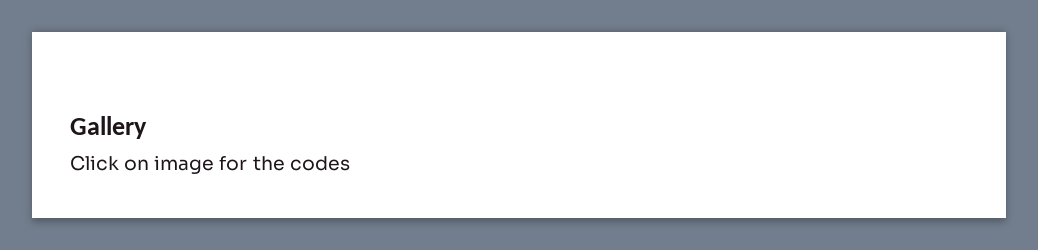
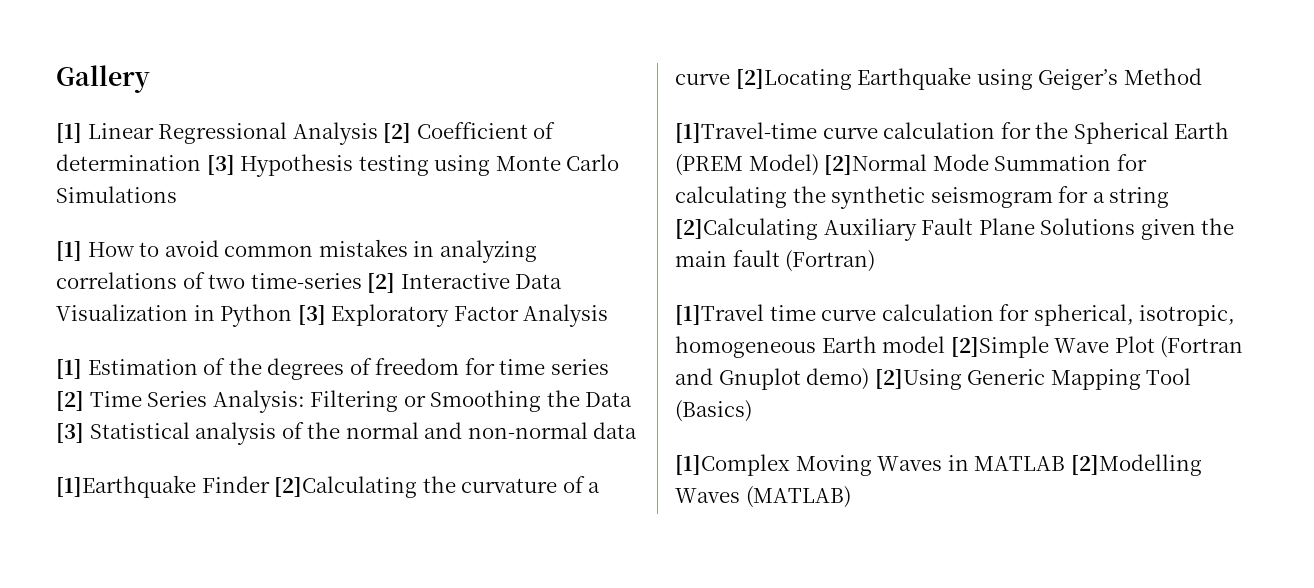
[70,155,350,174] Click on image for the codes -> [56,122,556,145] [56,154,620,177] [56,186,177,203] [56,239,537,263] [56,272,563,293] [56,304,609,327] [56,358,609,380] [56,390,633,413] [56,422,638,445] [56,475,601,498] [675,67,1202,90] [675,122,1230,144] [675,154,1147,176] [675,186,1170,209] [675,218,1235,241] [675,250,876,272] [675,304,1236,326] [675,336,1244,358] [675,368,1192,390] [675,400,752,422] [675,454,1202,476] [675,486,851,508] [1] Linear Regressional Analysis [2] Coefficient of determination [3] Hypothesis testing using Monte Carlo Simulations // [1] How to avoid common mistakes in analyzing correlations of two time-series [2] Interactive Data Visualization in Python [3] Exploratory Factor Analysis // [1] Estimation of the degrees of freedom for time series [2] Time Series Analysis: Filtering or Smoothing the Data [3] Statistical analysis of the normal and non-normal data // [1]Earthquake Finder [2]Calculating the curvature of a curve [2]Locating Earthquake using Geiger’s Method // [1]Travel-time curve calculation for the Spherical Earth (PREM Model) [2]Normal Mode Summation for calculating the synthetic seismogram for a string [2]Calculating Auxiliary Fault Plane Solutions given the main fault (Fortran) // [1]Travel time curve calculation for spherical, isotropic, homogeneous Earth model [2]Simple Wave Plot (Fortran and Gnuplot demo) [2]Using Generic Mapping Tool (Basics) // [1]Complex Moving Waves in MATLAB [2]Modelling Waves (MATLAB)

